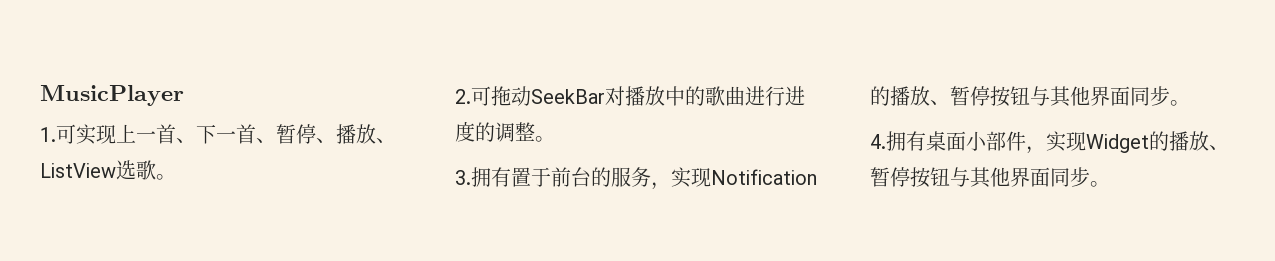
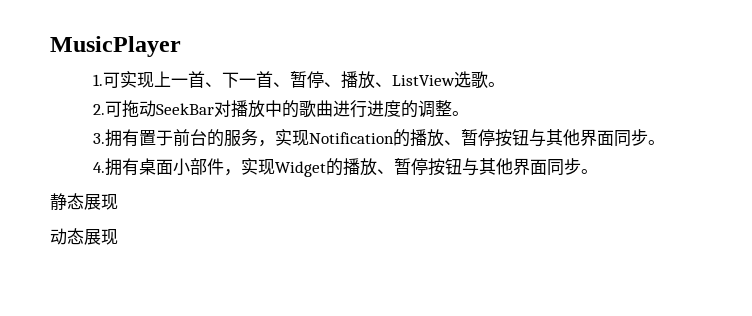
(1110, 184) none -> [50,193,118,210] [50,228,118,245] // 静态展现 // 动态展现

